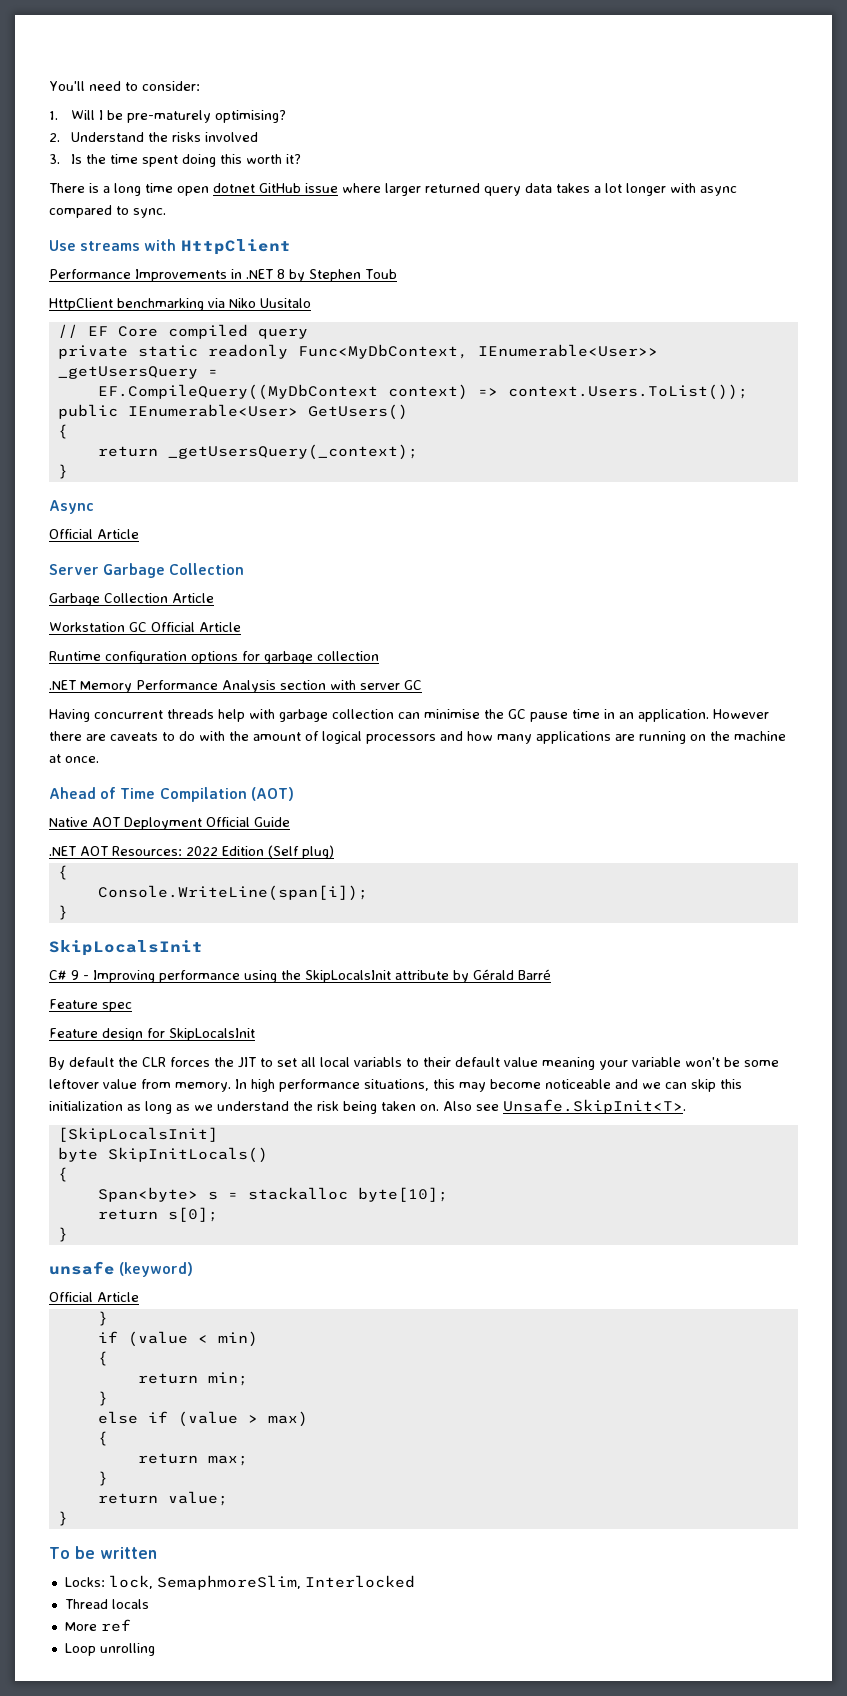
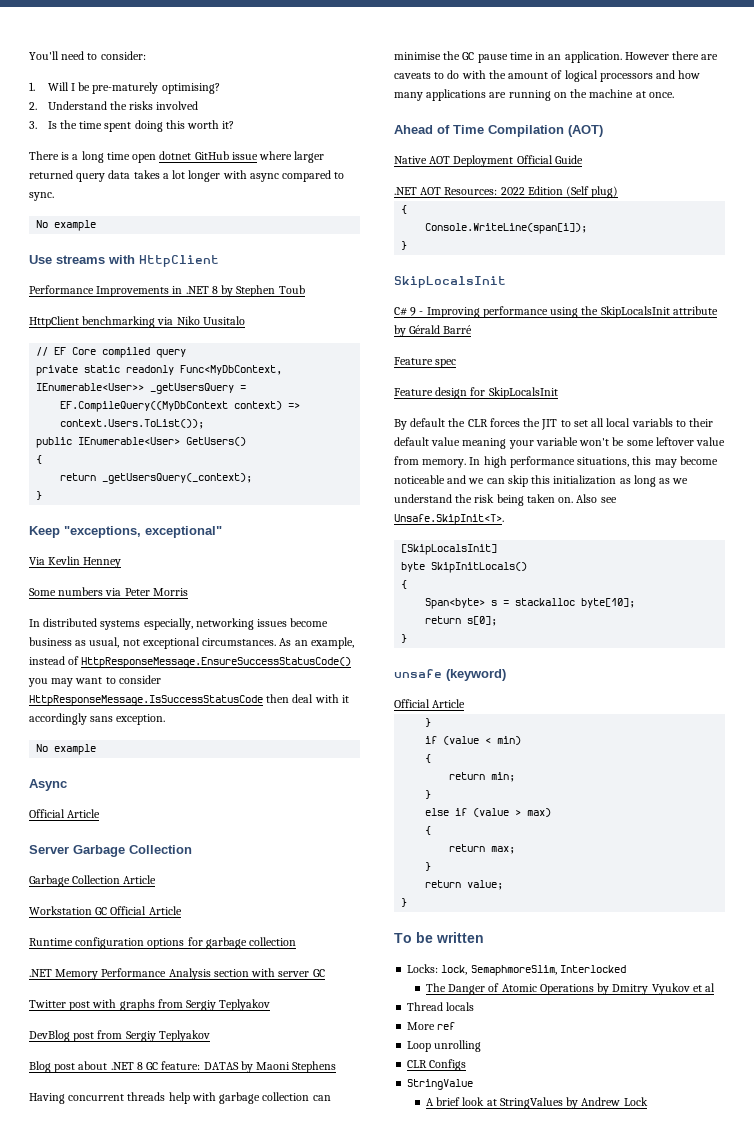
(166, 213) none -> [36,220,97,231] // No example
(68, 471) none -> [29,526,222,538] [29,556,122,568] [29,587,188,596] [29,618,329,630] [29,637,354,649] [29,656,352,668] [28,675,161,687] [29,694,349,706] [29,713,166,725] [36,744,97,755] // Keep "exceptions, exceptional" // Via Kevlin Henney // Some numbers via Peter Morris // In distributed systems especially, networking issues become business as usual, not exceptional circumstances. As an example, instead of HttpResponseMessage.EnsureSuccessStatusCode() you may want to consider HttpResponseMessage.IsSuccessStatusCode then deal with it accordingly sans exception. // No example
(422, 685) none -> [29,999,271,1011] [29,1030,210,1042] [29,1061,337,1073] // Twitter post with graphs from Sergiy Teplyakov // DevBlog post from Sergiy Teplyakov // Blog post about .NET 8 GC feature: DATAS by Maoni Stephens
(415, 1581) none -> [425,983,716,995] // The Danger of Atomic Operations by Dmitry Vyukov et al
(155, 1649) none -> [407,1059,467,1071] [407,1079,474,1090] [425,1097,648,1109] // CLR Configs // StringValue // A brief look at StringValues by Andrew Lock

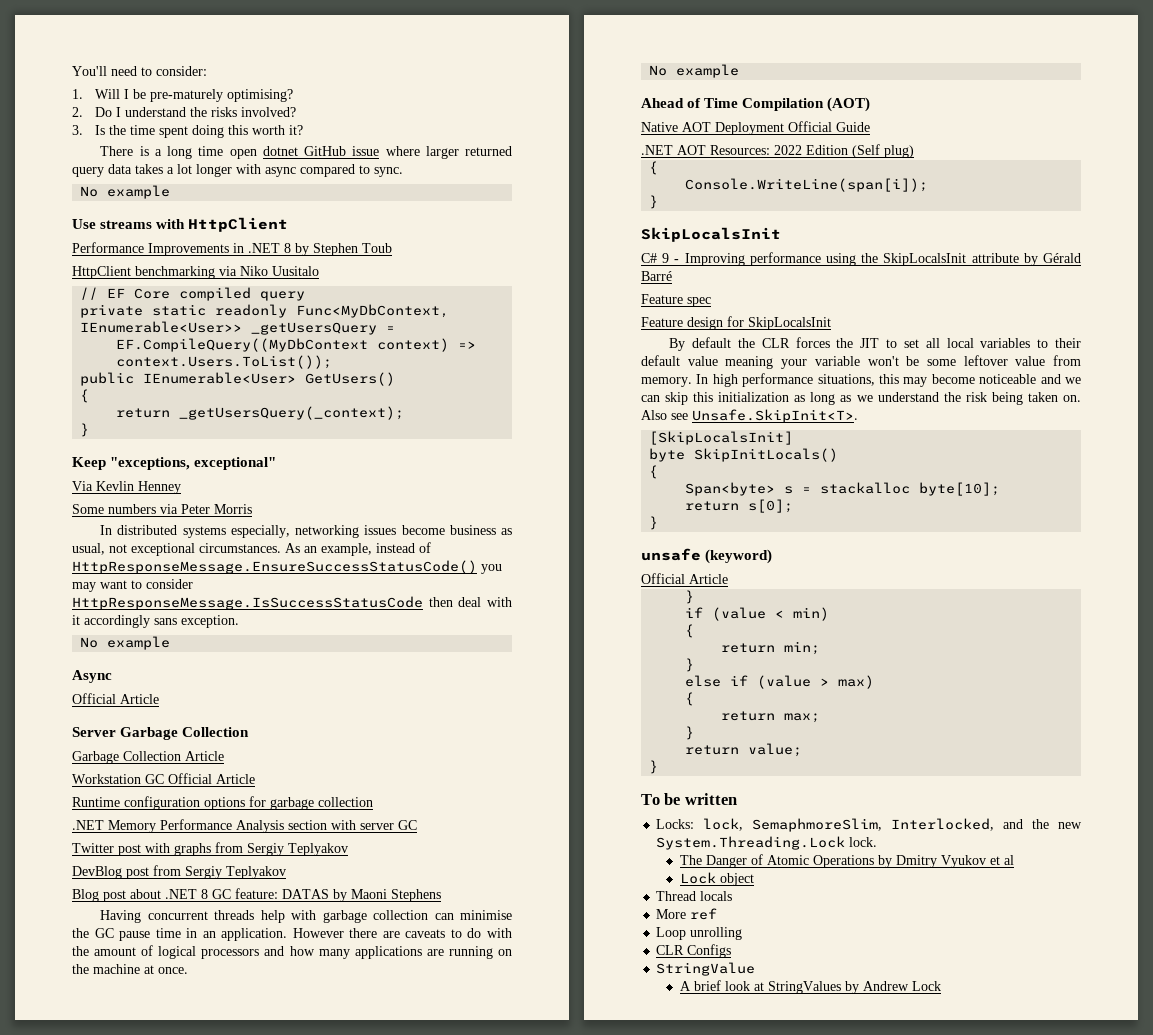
[47,101,107,110] Understand -> [95,107,187,117] Do I understand
[156,101,199,110] involved -> [241,107,297,117] involved?
(674, 95) none -> [649,64,740,78] // No example
[631,418,673,427] variabls -> [980,338,1031,348] variables
[559,965,626,973] Interlocked -> [891,818,1082,831] [656,836,878,850] Interlocked, and the new System.Threading.Lock lock.
(716, 987) none -> [679,872,754,886] // Lock object

